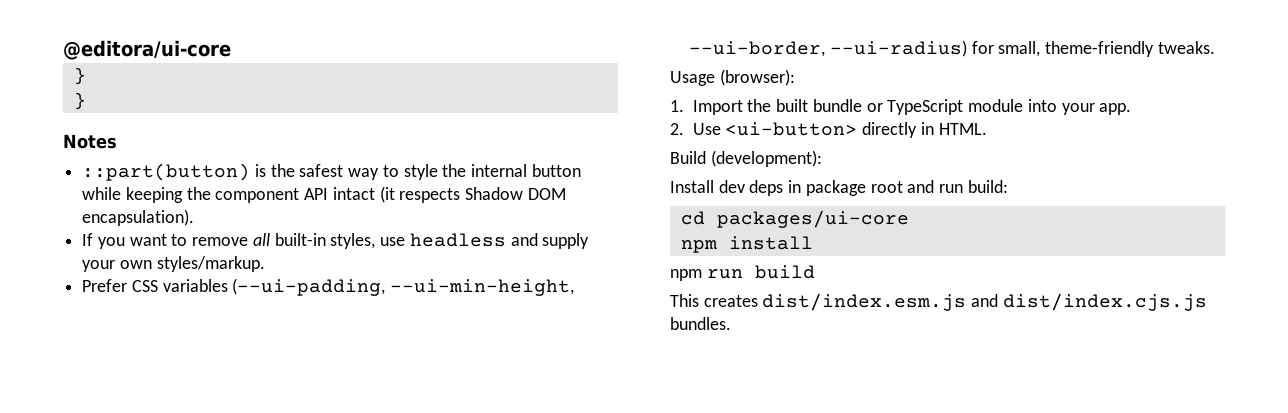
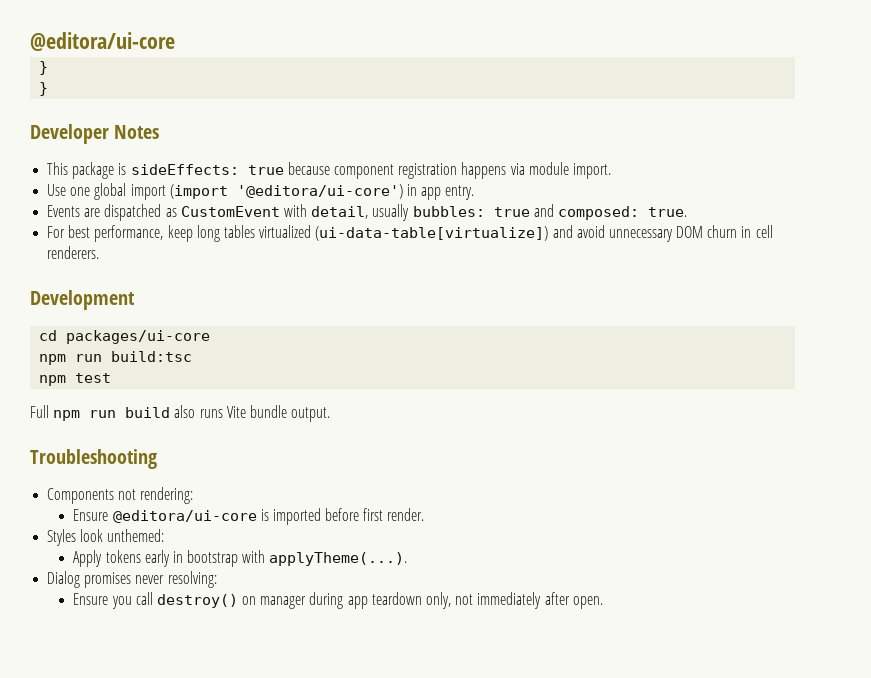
(86, 101) none -> [30,124,109,144] Developer
[82,163,581,181] [82,186,566,203] [82,209,195,226] [82,233,590,249] [82,256,265,272] [82,278,575,296] [689,40,1215,57] [670,69,795,86] [670,99,1132,115] [670,122,987,138] [670,150,822,167] [670,180,1008,196] ::part(button) is the safest way to style the internal button while keeping the component API intact (it respects Shadow DOM encapsulation). // If you want to remove all built-in styles, use headless and supply your own styles/markup. // Prefer CSS variables (--ui-padding, --ui-min-height, --ui-border, --ui-radius) for small, theme-friendly tweaks. // Usage (browser): // 1. Import the built bundle or TypeScript module into your app. // 2. Use <ui-button> directly in HTML. // Build (development): // Install dev deps in package root and run build: -> [47,162,611,179] [47,183,475,200] [47,204,687,221] [47,225,773,242] [47,246,100,259] [30,290,135,310] This package is sideEffects: true because component registration happens via module import. // Use one global import (import '@editora/ui-core') in app entry. // Events are dispatched as CustomEvent with detail, usually bubbles: true and composed: true. // For best performance, keep long tables virtualized (ui-data-table[virtualize]) and avoid unnecessary DOM churn in cell renderers. // Development
[728,236,813,250] [670,269,702,281] install // npm -> [75,351,193,362] [39,373,112,386] [30,405,81,421] run build:tsc // npm test // Full npm
[670,293,1207,311] [670,317,731,330] // This creates dist/index.esm.js and dist/index.cjs.js bundles. -> [174,405,331,422] [30,449,157,469] [47,487,194,504] [73,508,425,525] [47,529,165,546] [73,550,408,567] [47,571,217,588] [73,592,603,609] also runs Vite bundle output. // Troubleshooting // Components not rendering: // Ensure @editora/ui-core is imported before first render. // Styles look unthemed: // Apply tokens early in bootstrap with applyTheme(...). // Dialog promises never resolving: // Ensure you call destroy() on manager during app teardown only, not immediately after open.

